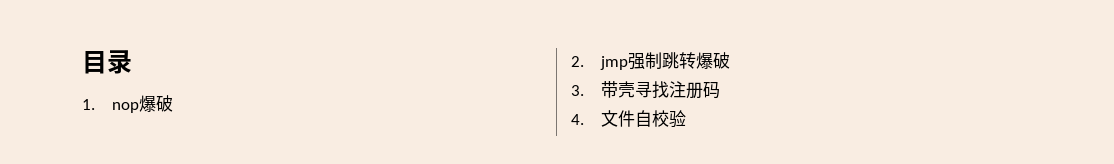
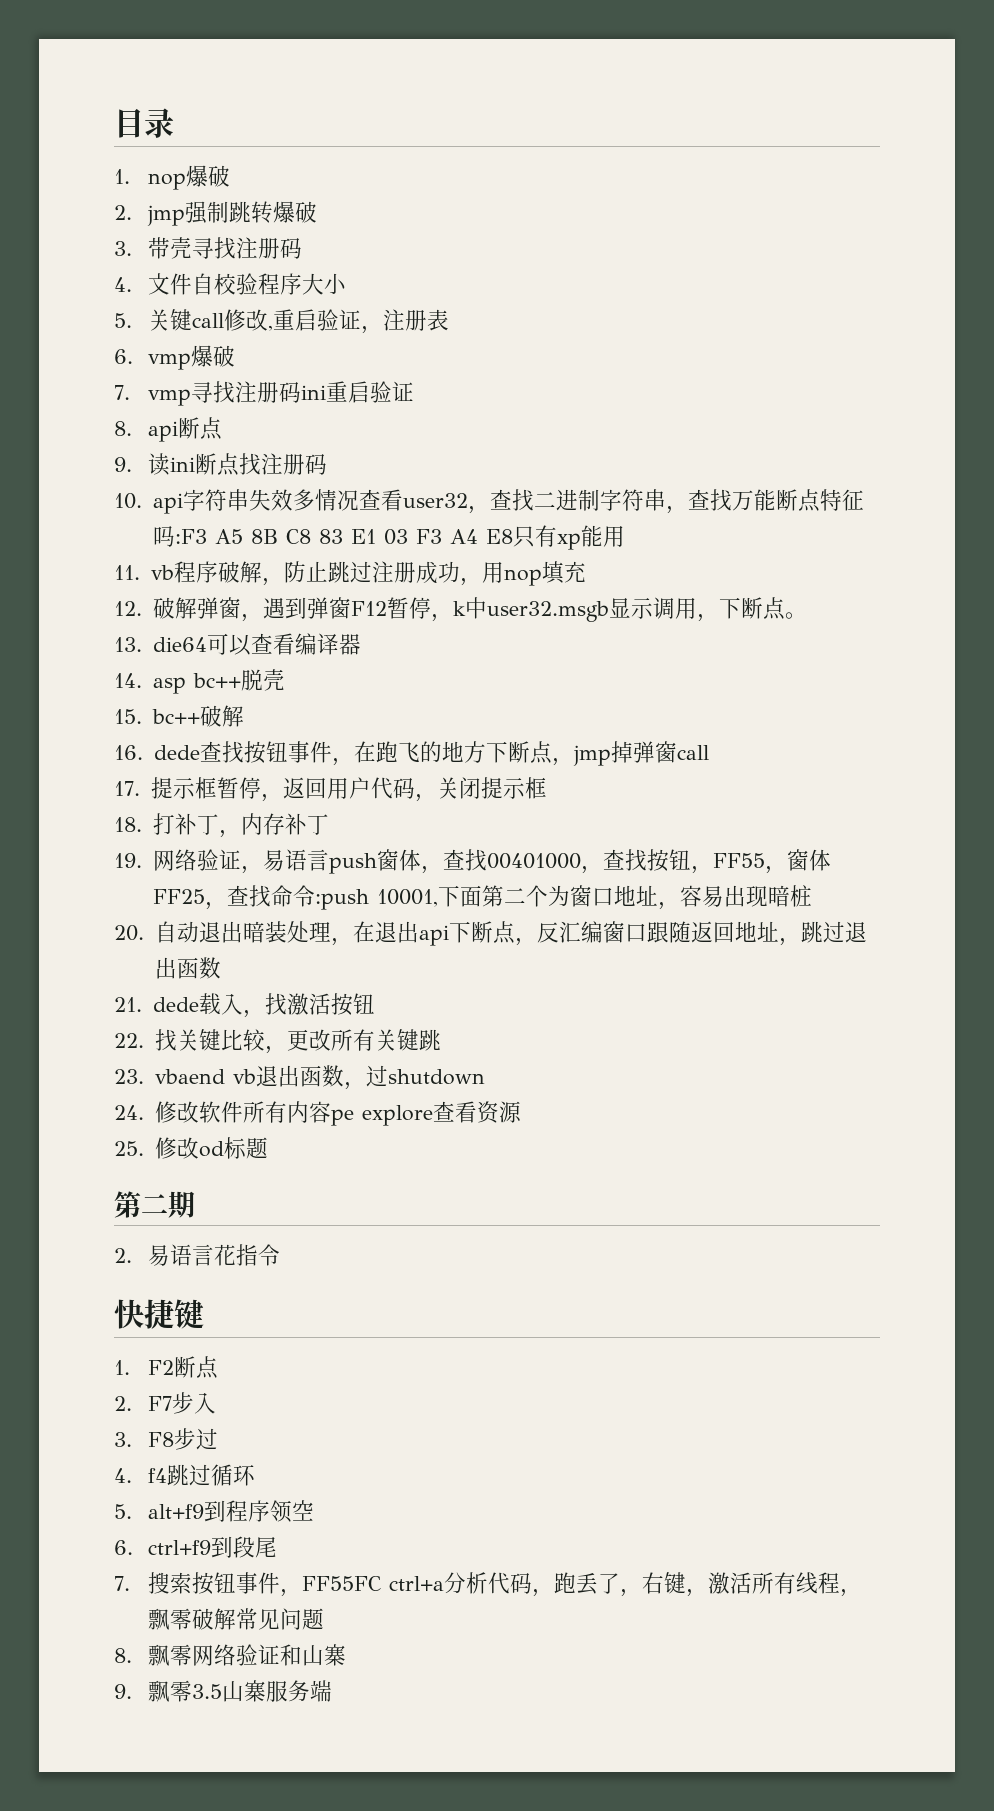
(686, 119) none -> [258,273,347,295] [114,309,450,334] [114,345,236,370] [114,381,415,406] [114,417,223,442] [114,453,328,476] [114,489,864,514] [152,525,625,550] [114,561,586,586] [114,597,807,622] [114,633,361,656] [114,669,285,694] [114,705,244,727] [114,741,709,766] [114,777,547,802] [114,813,329,838] [114,849,831,874] [152,885,812,910] [114,921,867,946] [154,957,221,979] [114,993,375,1018] [114,1029,441,1054] [114,1065,485,1090] [114,1101,522,1126] [114,1137,268,1159] [114,1191,195,1218] [114,1244,281,1266] [114,1299,204,1329] [114,1356,219,1379] [114,1392,217,1414] [114,1428,219,1450] [114,1464,257,1486] [114,1500,315,1523] [114,1536,278,1558] [114,1572,863,1597] [148,1608,325,1630] [114,1644,347,1666] [114,1680,333,1702] 程序大小 // 5.关键call修改,重启验证，注册表 // 6. vmp爆破 // 7. vmp寻找注册码ini重启验证 // 8. api断点 // 9.读ini断点找注册码 // 10. api字符串失效多情况查看user32，查找二进制字符串，查找万能断点特征吗:F3 A5 8B C8 83 E1 03 F3 A4 E8只有xp能用 // 11. vb程序破解，防止跳过注册成功，用nop填充 // 12.破解弹窗，遇到弹窗F12暂停，k中user32.msgb显示调用，下断点。 // 13. die64可以查看编译器 // 14. asp bc++脱壳 // 15. bc++破解 // 16. dede查找按钮事件，在跑飞的地方下断点，jmp掉弹窗call // 17.提示框暂停，返回用户代码，关闭提示框 // 18.打补丁，内存补丁 // 19.网络验证，易语言push窗体，查找00401000，查找按钮，FF55，窗体FF25，查找命令:push 10001,下面第二个为窗口地址，容易出现暗桩 // 20.自动退出暗装处理，在退出api下断点，反汇编窗口跟随返回地址，跳过退出函数 // 21. dede载入，找激活按钮 // 22.找关键比较，更改所有关键跳 // 23. vbaend vb退出函数，过shutdown // 24.修改软件所有内容pe explore查看资源 // 25.修改od标题 // 第二期 // 2.易语言花指令 // 快捷键 // 1. F2断点 // 2. F7步入 // 3. F8步过 // 4. f4跳过循环 // 5. alt+f9到程序领空 // 6. ctrl+f9到段尾 // 7.搜索按钮事件，FF55FC ctrl+a分析代码，跑丢了，右键，激活所有线程，飘零破解常见问题 // 8.飘零网络验证和山寨 // 9.飘零3.5山寨服务端

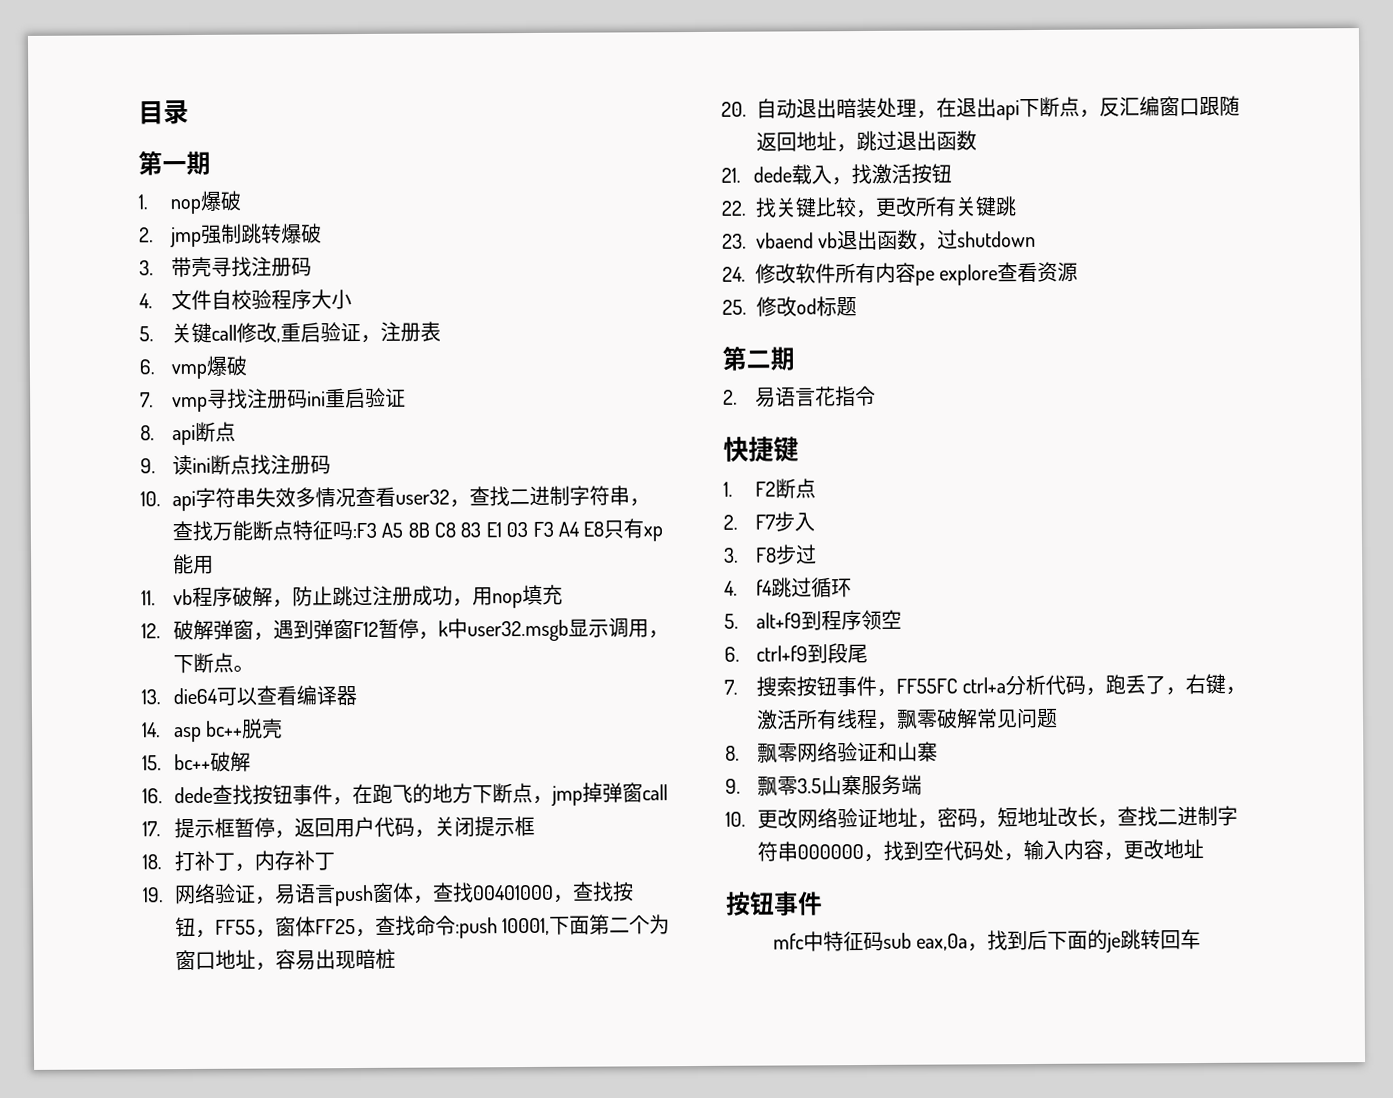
(174, 123) none -> [138,150,211,176] // 第一期
(333, 1691) none -> [725,805,1238,829] [756,838,1204,863] [726,891,823,916] [772,929,1202,953] // 10.更改网络验证地址，密码，短地址改长，查找二进制字符串000000，找到空代码处，输入内容，更改地址 // 按钮事件 // mfc中特征码sub eax,0a，找到后下面的je跳转回车

